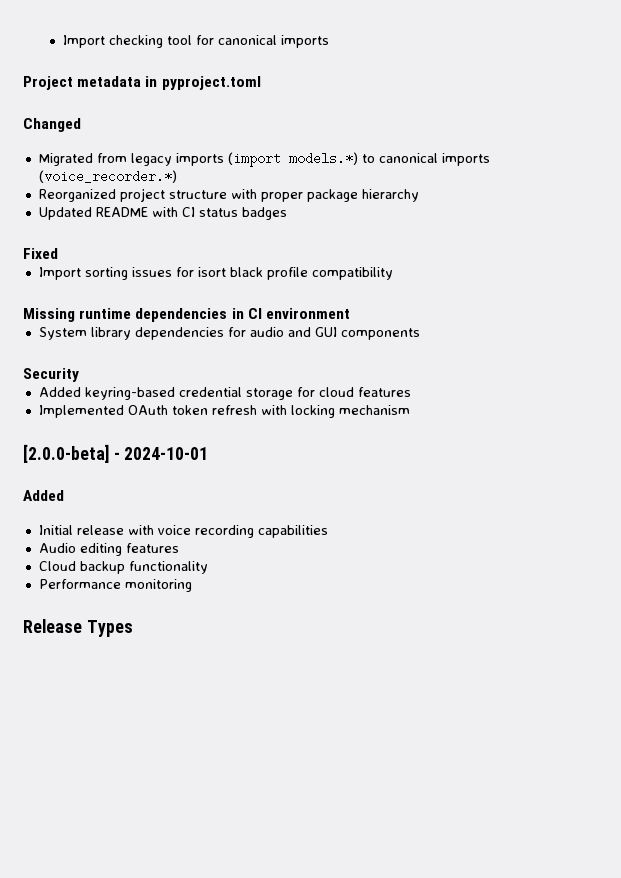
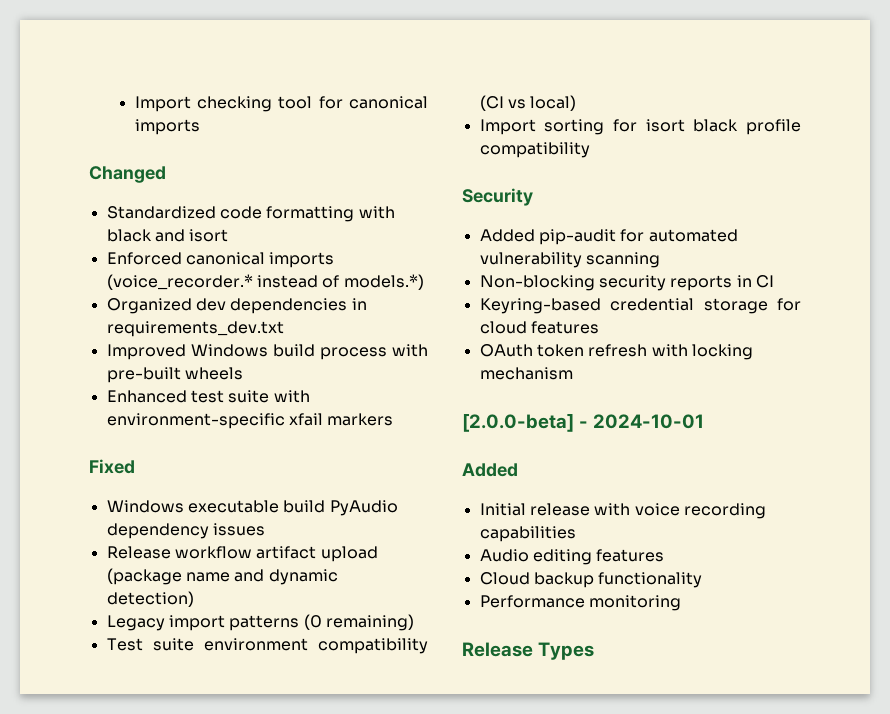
[23,76,261,90] [23,118,81,132] [38,152,490,167] [38,170,177,183] [38,188,419,202] [38,207,287,220] [23,248,58,259] Project metadata in pyproject.toml // Changed // Migrated from legacy imports (import models.*) to canonical imports (voice_recorder.*) // Reorganized project structure with proper package hierarchy // Updated README with CI status badges // Fixed -> [89,166,166,183] [106,206,395,222] [106,229,229,242] [106,252,335,268] [106,274,424,290] [106,298,367,314] [106,321,284,337] [106,344,428,360] [106,367,243,383] [106,390,310,403] [106,413,394,429] [89,459,135,474] [106,500,398,516] [106,523,265,539] [106,546,378,562] [106,568,338,585] [106,591,194,607] [106,614,414,631] [106,638,428,654] [479,95,577,111] Changed // Standardized code formatting with black and isort // Enforced canonical imports (voice_recorder.* instead of models.*) // Organized dev dependencies in requirements_dev.txt // Improved Windows build process with pre-built wheels // Enhanced test suite with environment-specific xfail markers // Fixed // Windows executable build PyAudio dependency issues // Release workflow artifact upload (package name and dynamic detection) // Legacy import patterns (0 remaining) // Test suite environment compatibility (CI vs local)
[131,267,172,277] issues -> (605, 127) none
[23,308,350,322] [38,327,420,340] [23,368,79,382] [38,387,175,400] Missing runtime dependencies in CI environment // System library dependencies for audio and GUI components // Security // Added keyring-based -> [462,188,533,206] [479,229,738,245] [479,252,660,268] [479,275,774,291] [479,298,601,314] Security // Added pip-audit for automated vulnerability scanning // Non-blocking security reports in CI // Keyring-based
[38,405,124,418] Implemented -> (599, 327) none

